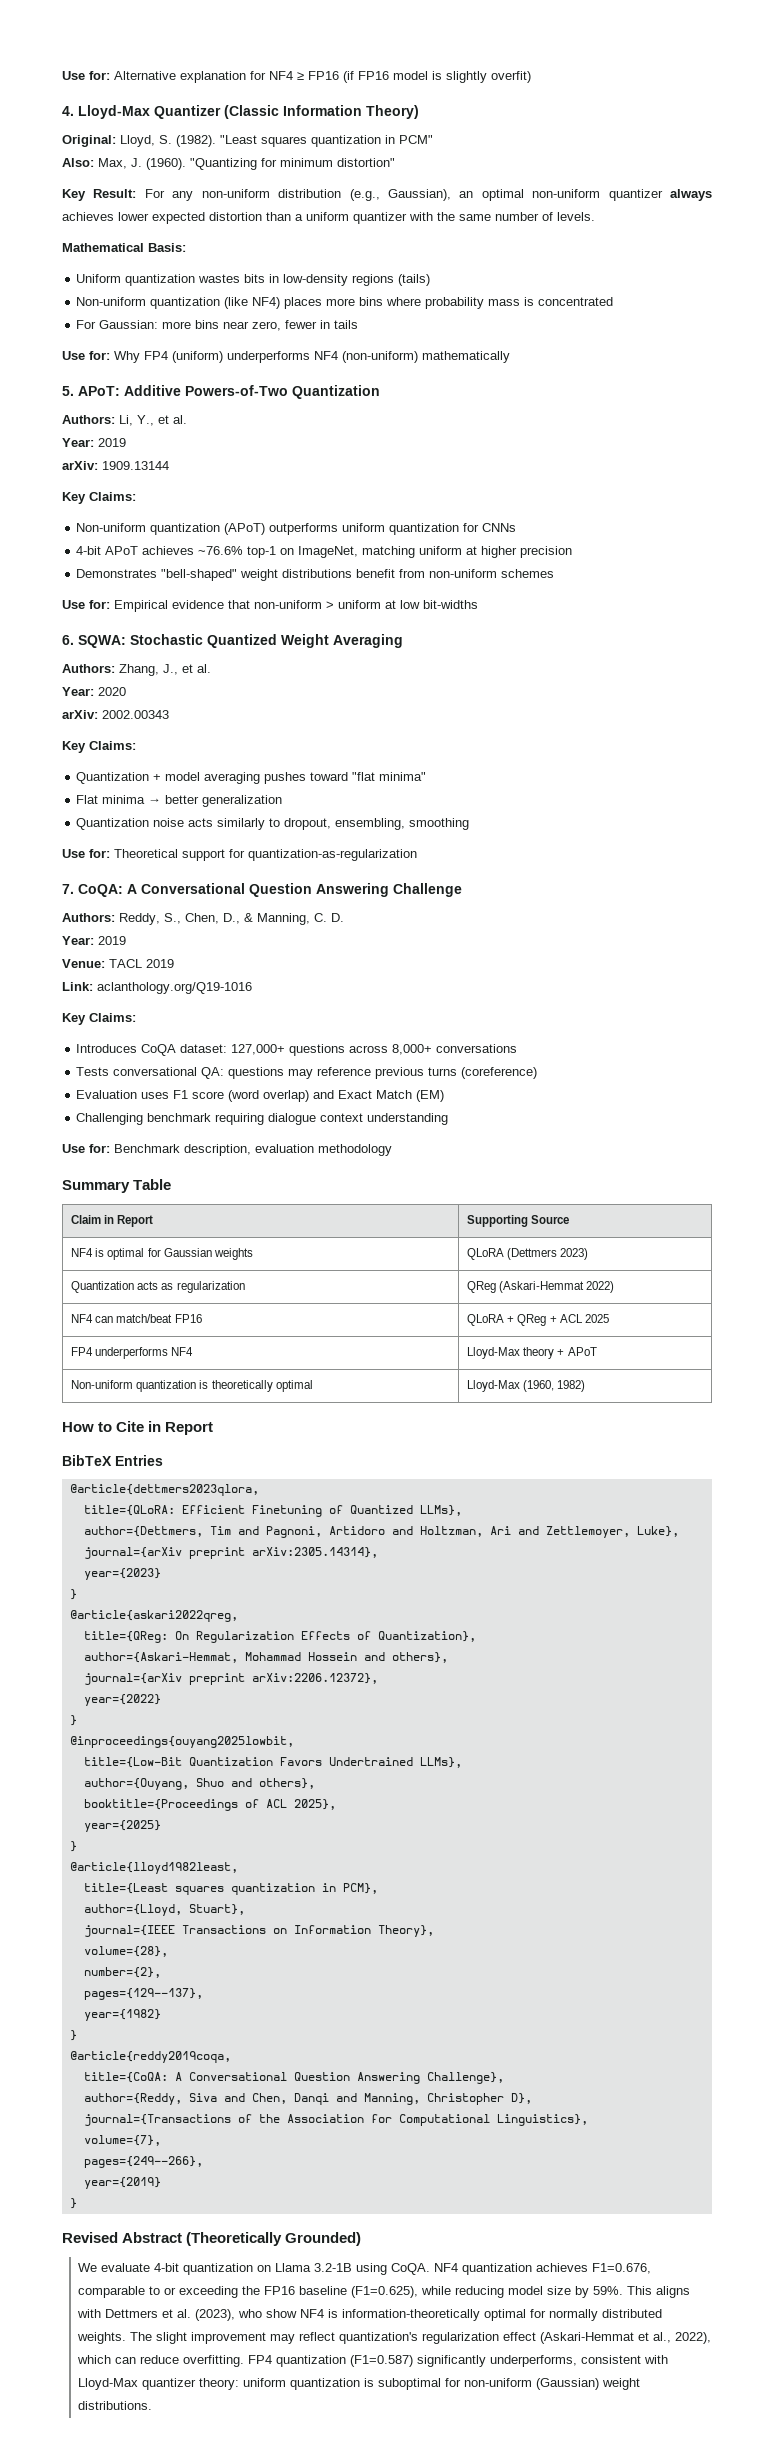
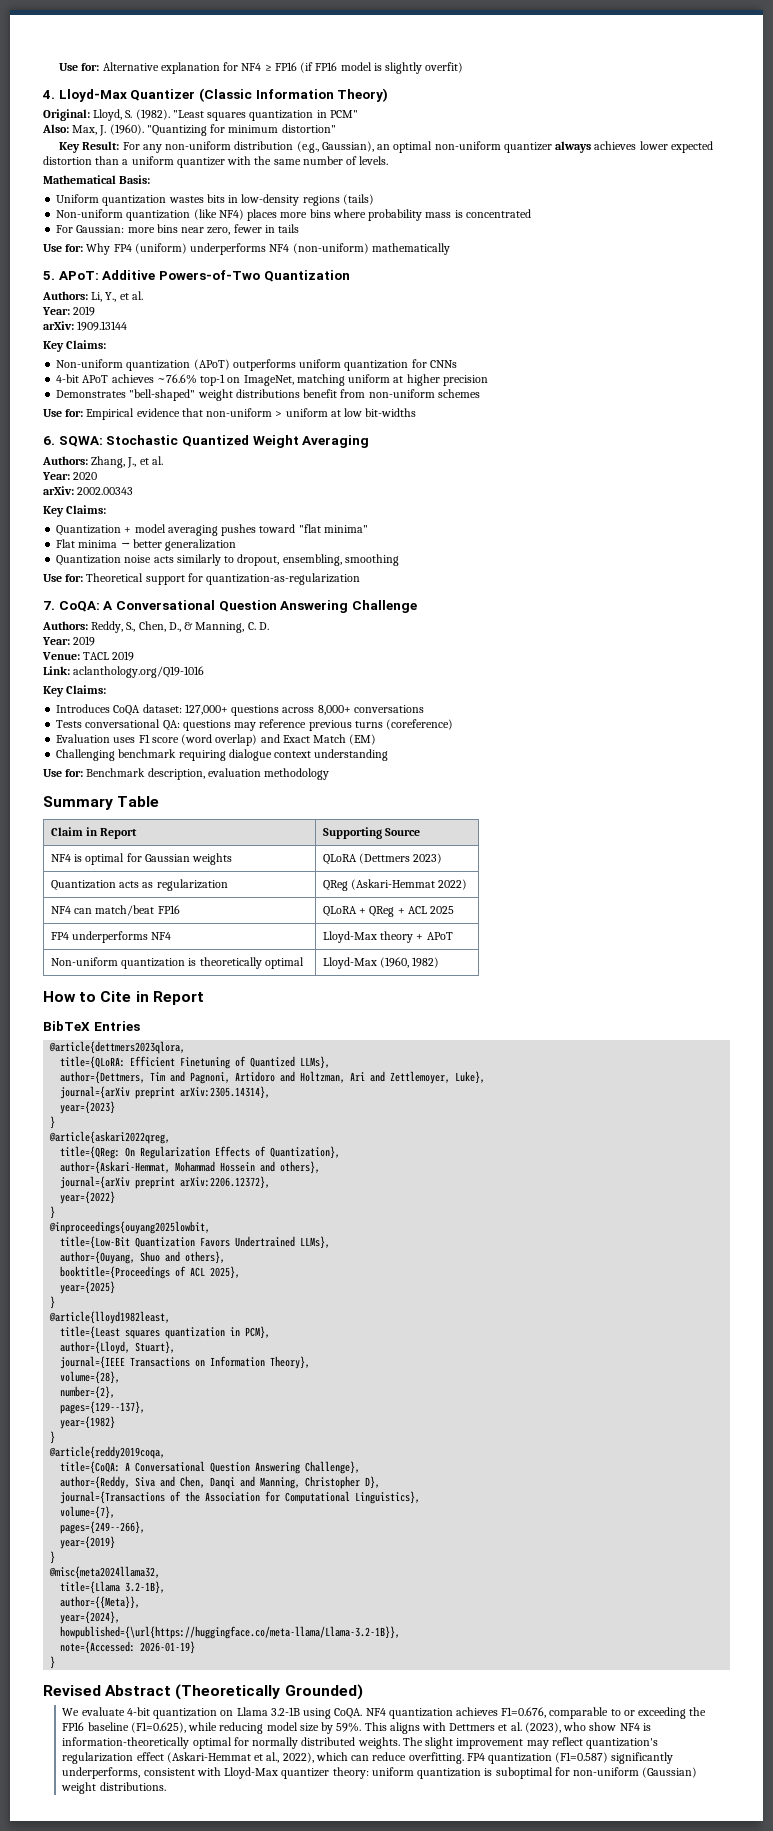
(77, 2203) none -> [49,1566,161,1579] [60,1581,166,1594] [60,1596,141,1609] [60,1611,121,1624] [60,1626,401,1639] [60,1641,196,1654] [50,1656,56,1669] // @misc{meta2024llama32, // title={Llama 3.2-1B}, // author={{Meta}}, // year={2024}, // howpublished={\url{https://huggingface.co/meta-llama/Llama-3.2-1B}}, // note={Accessed: 2026-01-19} // }

